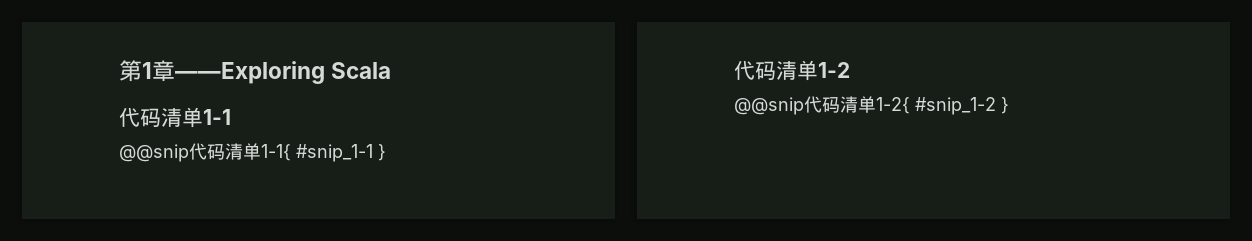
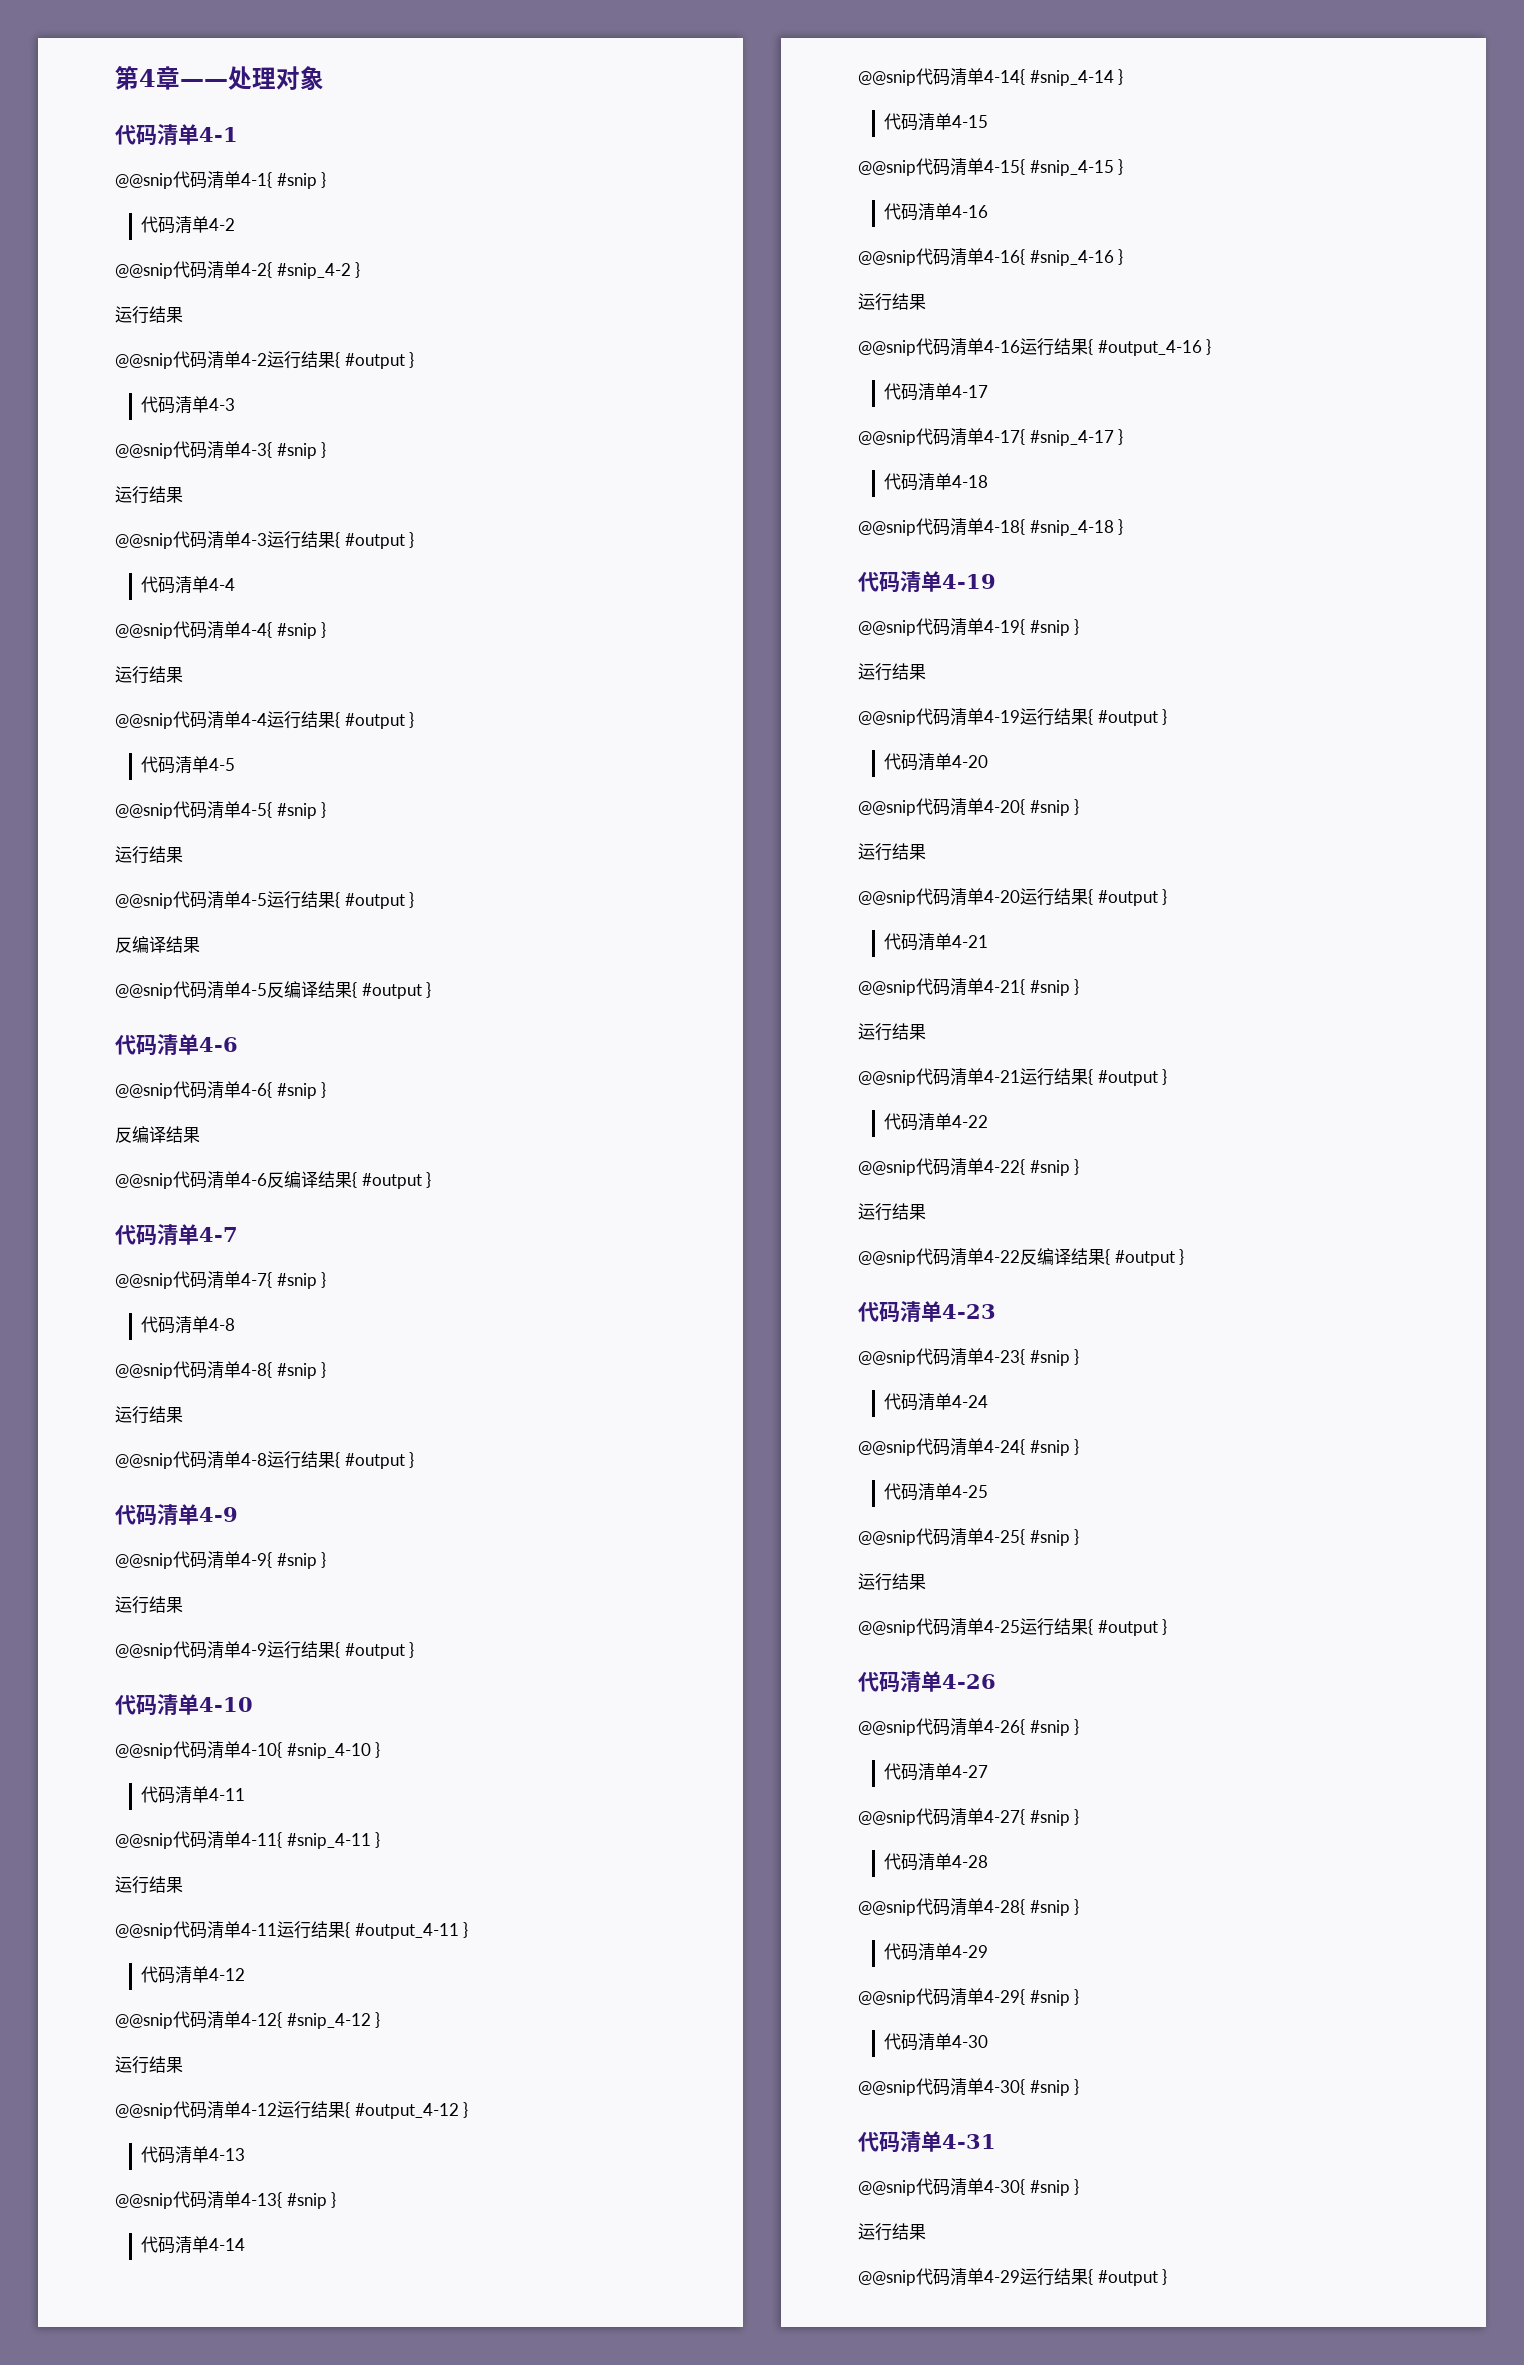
[142,60,392,84] [119,107,231,128] [119,143,386,162] [734,60,850,81] [734,96,1009,115] 1章——Exploring Scala // 代码清单1-1 // @@snip代码清单1-1{ #snip_1-1 } // 代码清单1-2 // @@snip代码清单1-2{ #snip_1-2 } -> [139,66,324,90] [115,124,238,146] [115,171,327,189] [140,216,235,234] [115,261,361,279] [115,306,183,324] [115,351,415,369] [140,396,235,414] [115,441,327,459] [115,486,183,504] [115,531,415,549] [140,576,235,594] [115,621,327,639] [115,666,183,684] [115,711,415,729] [140,756,235,774] [115,801,327,819] [115,846,183,864] [115,891,415,909] [115,936,200,953] [115,981,432,999] [115,1034,238,1056] [115,1081,327,1099] [115,1126,200,1143] [115,1171,432,1189] [115,1224,238,1246] [115,1271,327,1289] [140,1316,235,1334] [115,1361,327,1379] [115,1406,183,1424] [115,1451,415,1469] [115,1504,238,1526] [115,1551,327,1569] [115,1596,183,1614] [115,1641,415,1659] [115,1694,253,1716] [115,1741,381,1759] [140,1786,245,1804] [115,1831,381,1849] [115,1876,183,1894] [115,1921,469,1939] [140,1966,245,1984] [115,2011,381,2029] [115,2056,183,2074] [115,2101,469,2119] [140,2146,245,2164] [115,2191,337,2209] [140,2236,245,2254] [858,68,1124,86] [883,113,988,131] [858,158,1124,176] [883,203,988,221] [858,248,1124,266] [858,293,926,311] [858,338,1212,356] [883,383,988,401] [858,428,1124,446] [883,473,988,491] [858,518,1124,536] [858,571,996,593] [858,618,1080,636] [858,663,926,681] [858,708,1168,726] [883,753,988,771] [858,798,1080,816] [858,843,926,861] [858,888,1168,906] [883,933,988,951] [858,978,1080,996] [858,1023,926,1041] [858,1068,1168,1086] [883,1113,988,1131] [858,1158,1080,1176] [858,1203,926,1221] [858,1248,1185,1266] [858,1301,996,1323] [858,1348,1080,1366] [883,1393,988,1411] [858,1438,1080,1456] [883,1483,988,1501] [858,1528,1080,1546] [858,1573,926,1591] [858,1618,1168,1636] [858,1671,996,1693] [858,1718,1080,1736] [883,1763,988,1781] [858,1808,1080,1826] [883,1853,988,1871] [858,1898,1080,1916] [883,1943,988,1961] [858,1988,1080,2006] [883,2033,988,2051] [858,2078,1080,2096] [858,2131,996,2153] [858,2178,1080,2196] [858,2223,926,2241] [858,2268,1168,2286] 4章——处理对象 // 代码清单4-1 // @@snip代码清单4-1{ #snip } // 代码清单4-2 // @@snip代码清单4-2{ #snip_4-2 } // 运行结果 // @@snip代码清单4-2运行结果{ #output } // 代码清单4-3 // @@snip代码清单4-3{ #snip } // 运行结果 // @@snip代码清单4-3运行结果{ #output } // 代码清单4-4 // @@snip代码清单4-4{ #snip } // 运行结果 // @@snip代码清单4-4运行结果{ #output } // 代码清单4-5 // @@snip代码清单4-5{ #snip } // 运行结果 // @@snip代码清单4-5运行结果{ #output } // 反编译结果 // @@snip代码清单4-5反编译结果{ #output } // 代码清单4-6 // @@snip代码清单4-6{ #snip } // 反编译结果 // @@snip代码清单4-6反编译结果{ #output } // 代码清单4-7 // @@snip代码清单4-7{ #snip } // 代码清单4-8 // @@snip代码清单4-8{ #snip } // 运行结果 // @@snip代码清单4-8运行结果{ #output } // 代码清单4-9 // @@snip代码清单4-9{ #snip } // 运行结果 // @@snip代码清单4-9运行结果{ #output } // 代码清单4-10 // @@snip代码清单4-10{ #snip_4-10 } // 代码清单4-11 // @@snip代码清单4-11{ #snip_4-11 } // 运行结果 // @@snip代码清单4-11运行结果{ #output_4-11 } // 代码清单4-12 // @@snip代码清单4-12{ #snip_4-12 } // 运行结果 // @@snip代码清单4-12运行结果{ #output_4-12 } // 代码清单4-13 // @@snip代码清单4-13{ #snip } // 代码清单4-14 // @@snip代码清单4-14{ #snip_4-14 } // 代码清单4-15 // @@snip代码清单4-15{ #snip_4-15 } // 代码清单4-16 // @@snip代码清单4-16{ #snip_4-16 } // 运行结果 // @@snip代码清单4-16运行结果{ #output_4-16 } // 代码清单4-17 // @@snip代码清单4-17{ #snip_4-17 } // 代码清单4-18 // @@snip代码清单4-18{ #snip_4-18 } // 代码清单4-19 // @@snip代码清单4-19{ #snip } // 运行结果 // @@snip代码清单4-19运行结果{ #output } // 代码清单4-20 // @@snip代码清单4-20{ #snip } // 运行结果 // @@snip代码清单4-20运行结果{ #output } // 代码清单4-21 // @@snip代码清单4-21{ #snip } // 运行结果 // @@snip代码清单4-21运行结果{ #output } // 代码清单4-22 // @@snip代码清单4-22{ #snip } // 运行结果 // @@snip代码清单4-22反编译结果{ #output } // 代码清单4-23 // @@snip代码清单4-23{ #snip } // 代码清单4-24 // @@snip代码清单4-24{ #snip } // 代码清单4-25 // @@snip代码清单4-25{ #snip } // 运行结果 // @@snip代码清单4-25运行结果{ #output } // 代码清单4-26 // @@snip代码清单4-26{ #snip } // 代码清单4-27 // @@snip代码清单4-27{ #snip } // 代码清单4-28 // @@snip代码清单4-28{ #snip } // 代码清单4-29 // @@snip代码清单4-29{ #snip } // 代码清单4-30 // @@snip代码清单4-30{ #snip } // 代码清单4-31 // @@snip代码清单4-30{ #snip } // 运行结果 // @@snip代码清单4-29运行结果{ #output }

